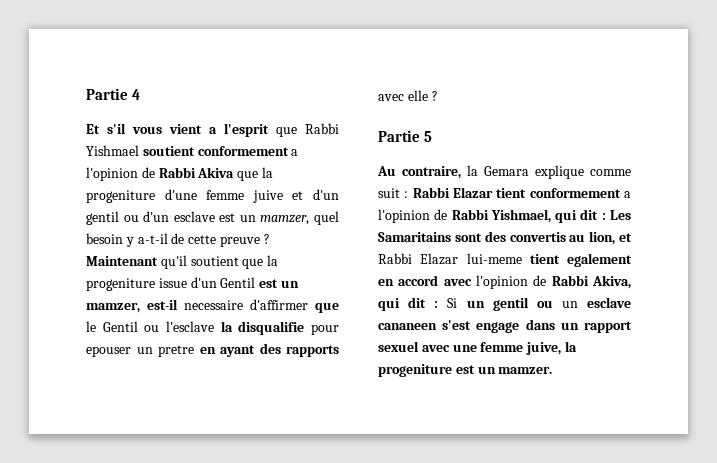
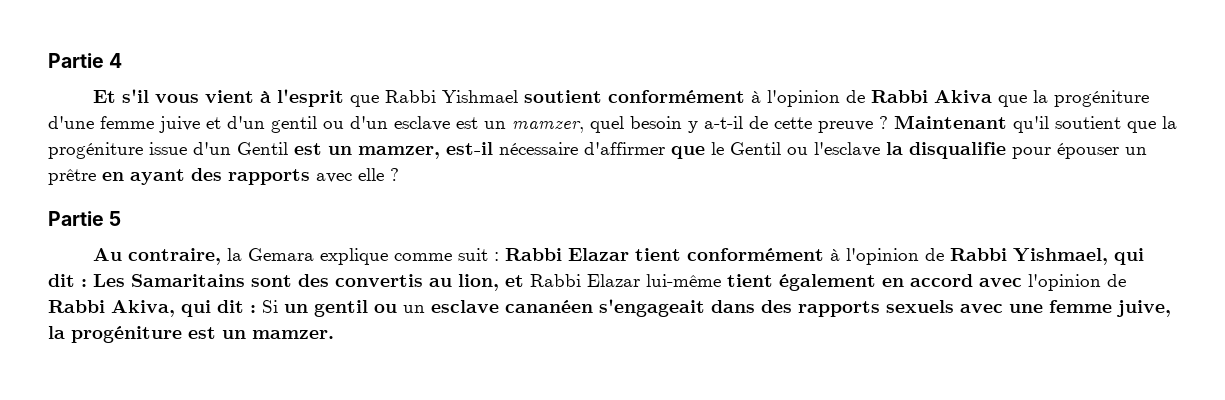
[209,127,217,134] a -> [260,90,272,103] à
[197,146,299,156] conformement a -> [608,90,762,103] conformément à
[86,190,155,203] progeniture -> [1054,90,1150,107] progéniture
[86,278,155,291] progeniture -> [48,142,143,159] progéniture
[184,300,243,310] necessaire -> [499,142,578,155] nécessaire
[86,345,194,357] epouser un pretre -> [1057,143,1147,159] [48,169,96,185] épouser un prêtre
[529,188,631,198] conformement a -> [687,248,841,261] conformément à
[466,253,632,267] lui-meme tient egalement -> [646,274,876,291] lui-même tient également
[378,319,632,333] [378,341,419,352] cananeen s'est engage dans un rapport sexuel -> [505,299,954,317] cananéen s'engageait dans des rapports sexuels
[378,364,452,377] progeniture -> [71,326,182,343] progéniture

